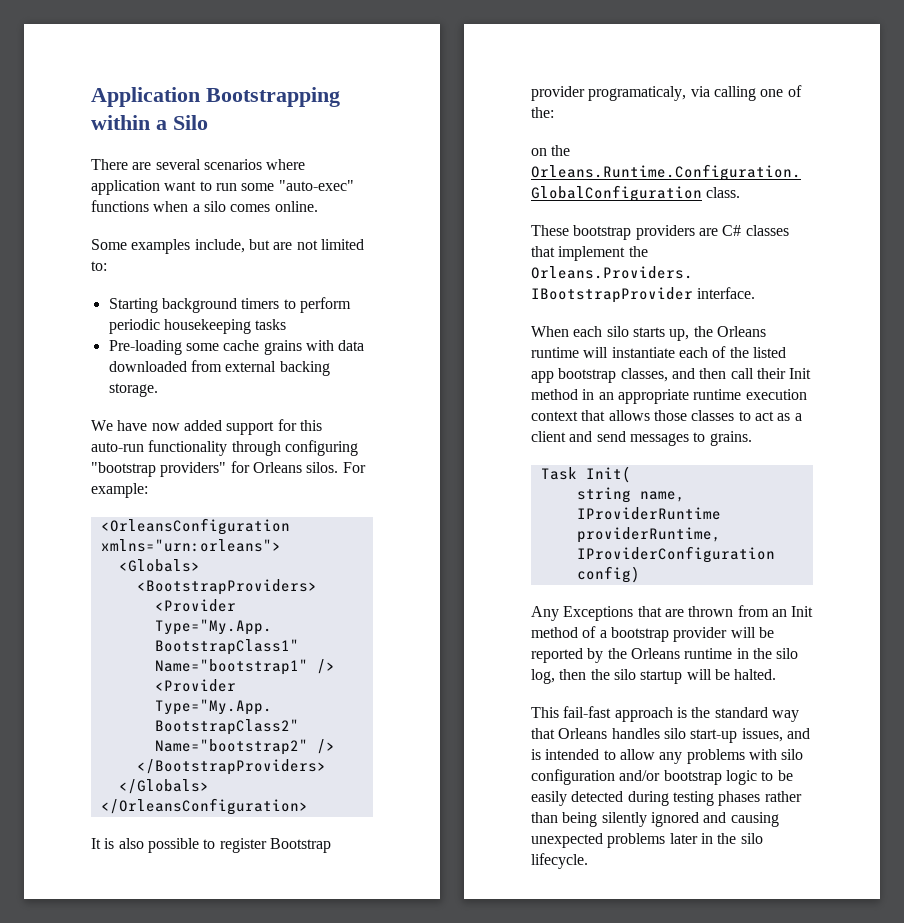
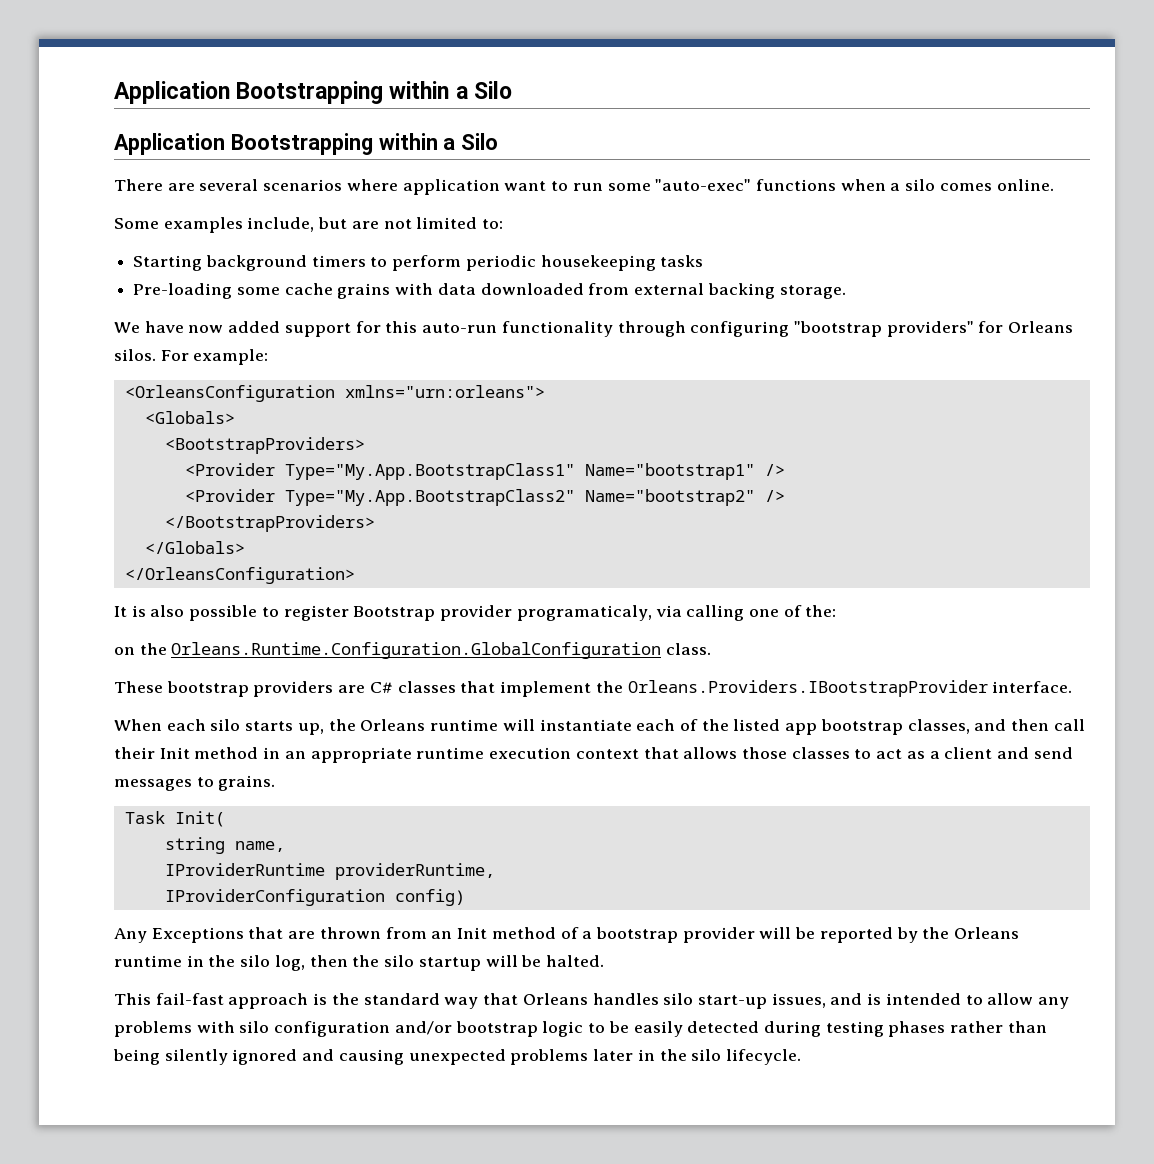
[91,87,340,107] [91,115,208,130] Application Bootstrapping within a Silo -> [114,81,512,104] [114,133,499,155] Application Bootstrapping within a Silo // Application Bootstrapping within a Silo

